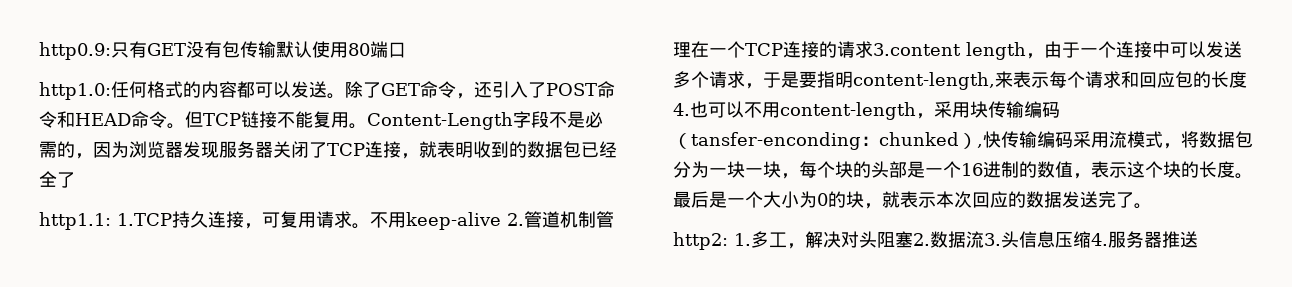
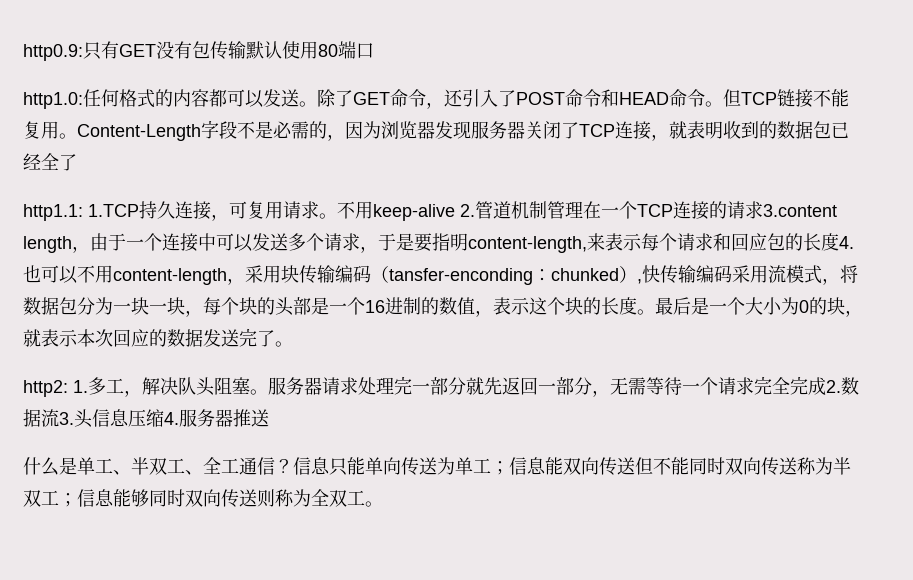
[841,231,913,248] 对头阻塞 -> [178,376,826,397] 队头阻塞。服务器请求处理完一部分就先返回一部分，无需等待一个请求完全完成
(1198, 239) none -> [23,457,851,476] [23,489,383,508] // 什么是单工、半双工、全工通信？信息只能单向传送为单工；信息能双向传送但不能同时双向传送称为半双工；信息能够同时双向传送则称为全双工。

